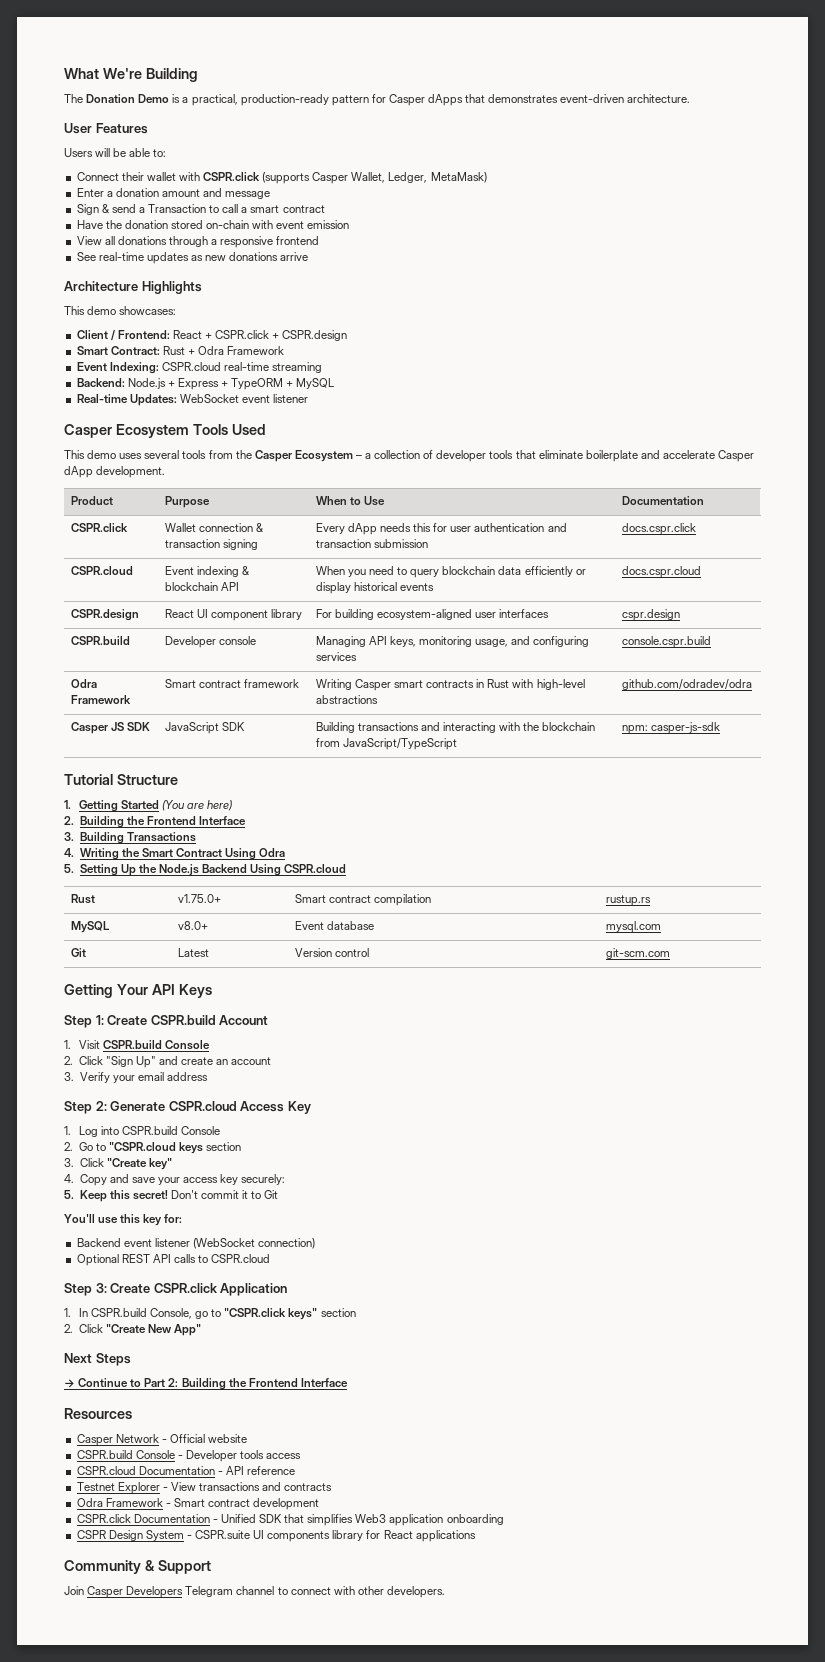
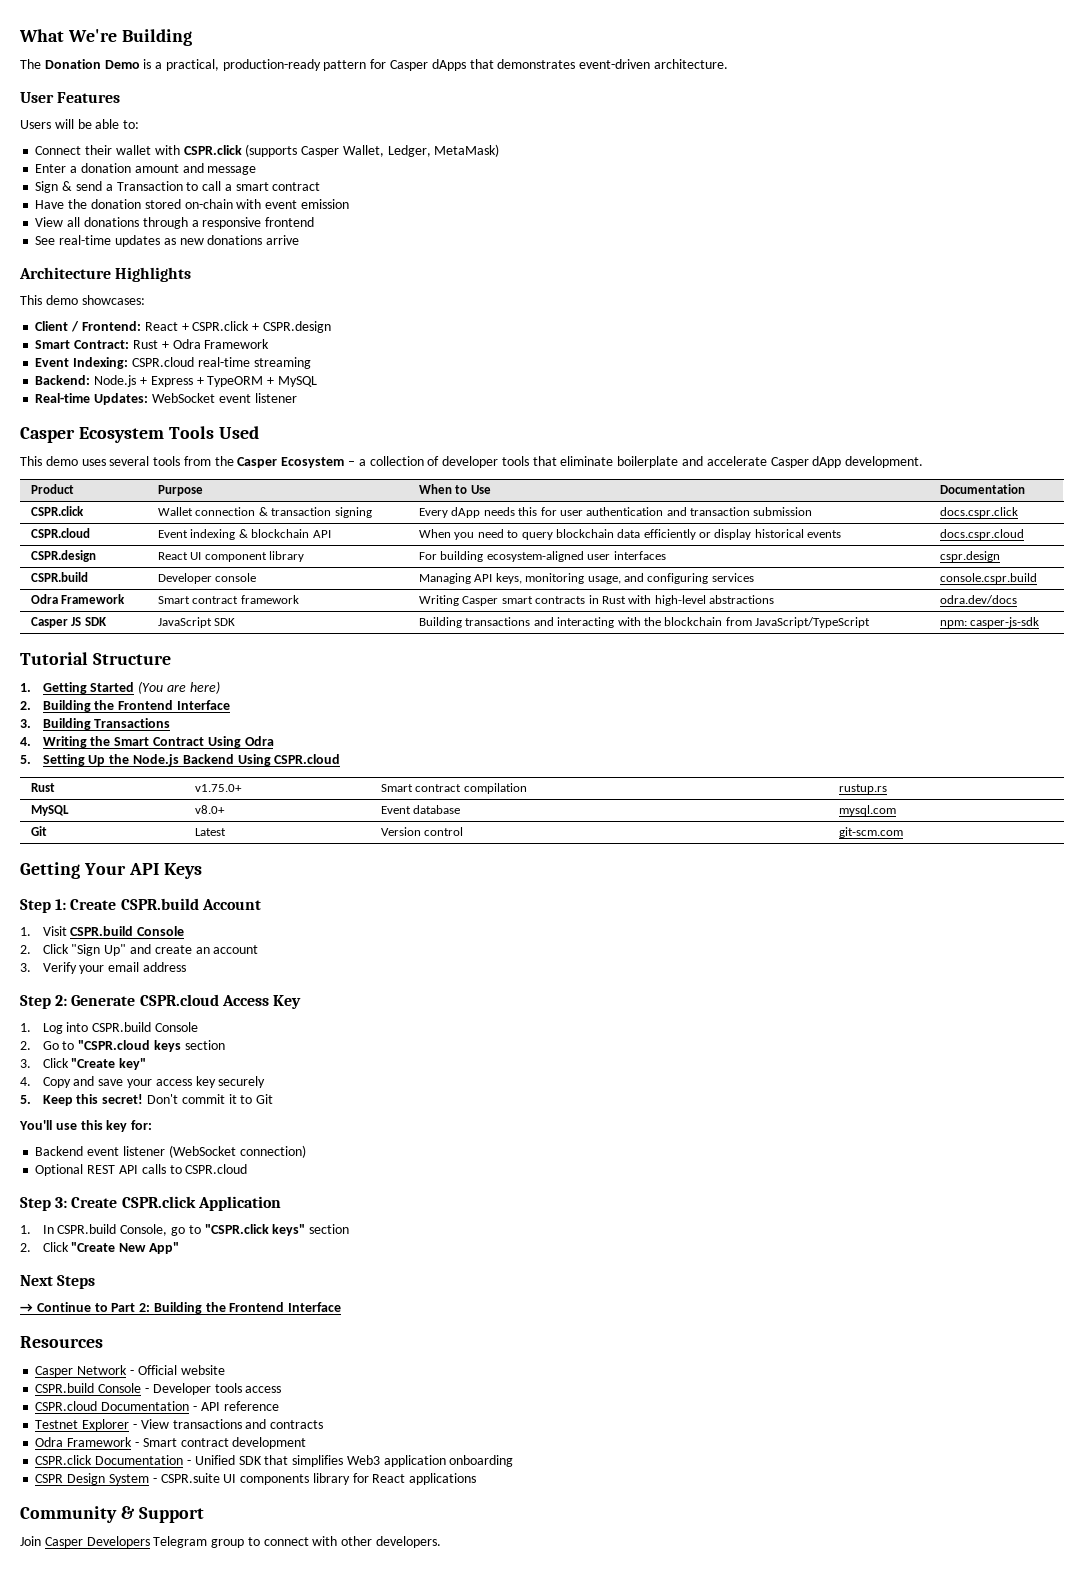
[621,679,752,690] github.com/odradev/odra -> [940,595,1018,604] odra.dev/docs
[241,1174,286,1185] securely: -> [218,1076,266,1088] securely
[236,1586,275,1595] channel -> [211,1539,245,1548] group

